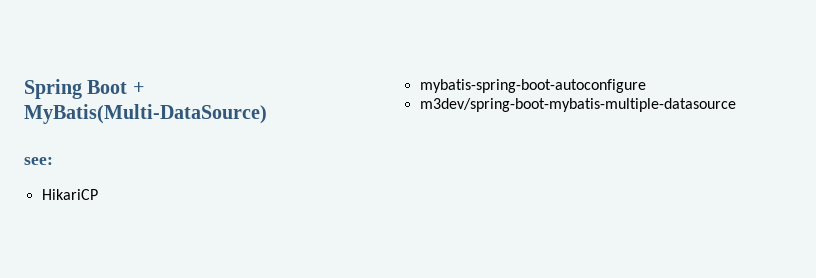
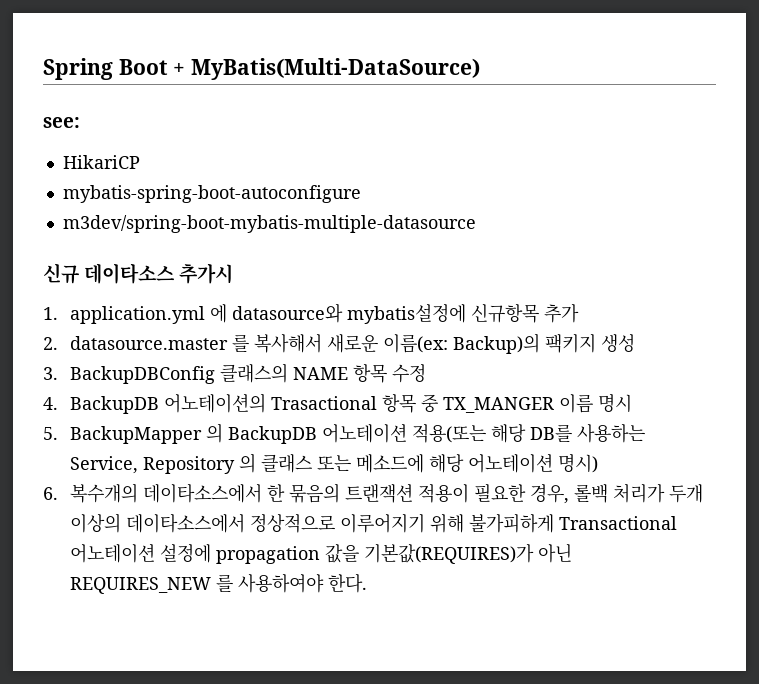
(736, 105) none -> [43,263,234,284] [43,303,579,324] [43,333,635,354] [43,363,426,384] [43,393,632,414] [43,423,645,444] [69,453,598,474] [43,483,703,504] [69,513,677,533] [69,544,572,564] [69,573,367,594] // 신규 데이타소스 추가시 // 1. application.yml 에 datasource와 mybatis설정에 신규항목 추가 // 2. datasource.master 를 복사해서 새로운 이름(ex: Backup)의 팩키지 생성 // 3. BackupDBConfig 클래스의 NAME 항목 수정 // 4. BackupDB 어노테이션의 Trasactional 항목 중 TX_MANGER 이름 명시 // 5. BackupMapper 의 BackupDB 어노테이션 적용(또는 해당 DB를 사용하는 Service, Repository 의 클래스 또는 메소드에 해당 어노테이션 명시) // 6. 복수개의 데이타소스에서 한 묶음의 트랜잭션 적용이 필요한 경우, 롤백 처리가 두개 이상의 데이타소스에서 정상적으로 이루어지기 위해 불가피하게 Transactional 어노테이션 설정에 propagation 값을 기본값(REQUIRES)가 아닌 REQUIRES_NEW 를 사용하여야 한다.

